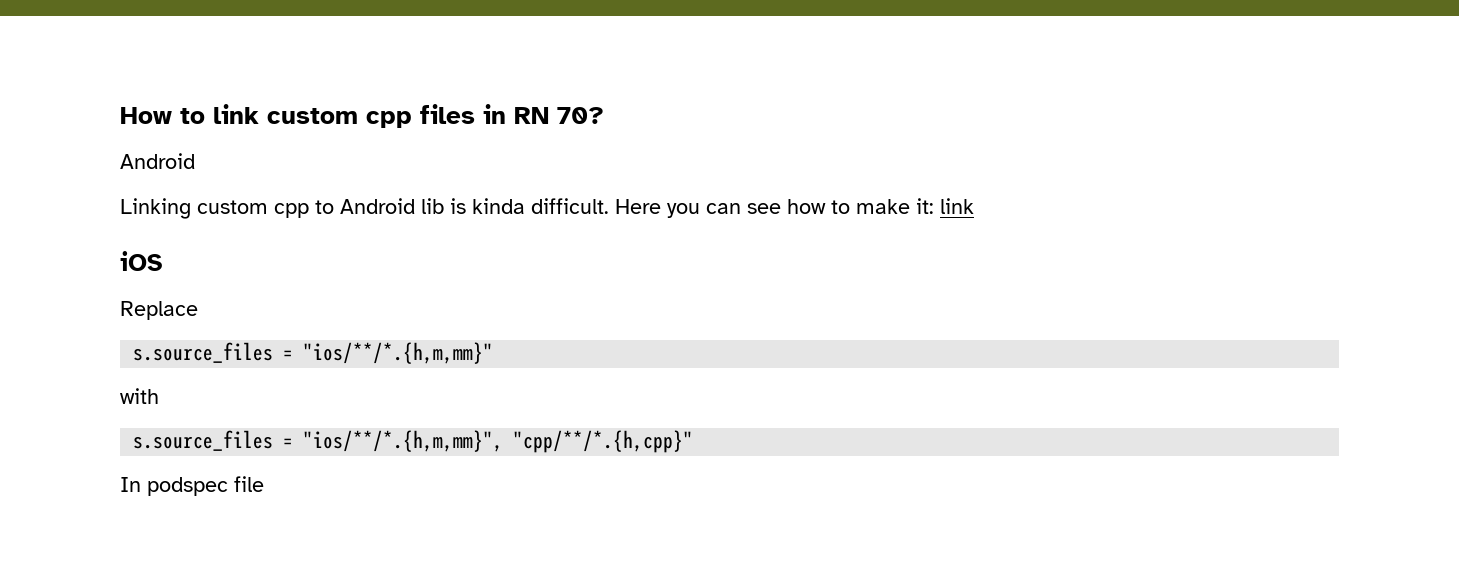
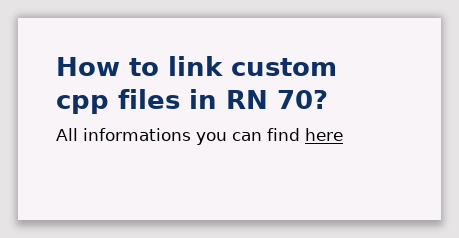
[120,153,195,169] [120,198,974,219] [120,251,162,271] [120,301,198,320] [133,342,494,364] [120,388,159,404] [133,430,694,453] [120,476,264,496] Android // Linking custom cpp to Android lib is kinda difficult. Here you can see how to make it: link // iOS // Replace // s.source_files = "ios/**/*.{h,m,mm}" // with // s.source_files = "ios/**/*.{h,m,mm}", "cpp/**/*.{h,cpp}" // In podspec file -> [56,128,343,145] All informations you can find here

